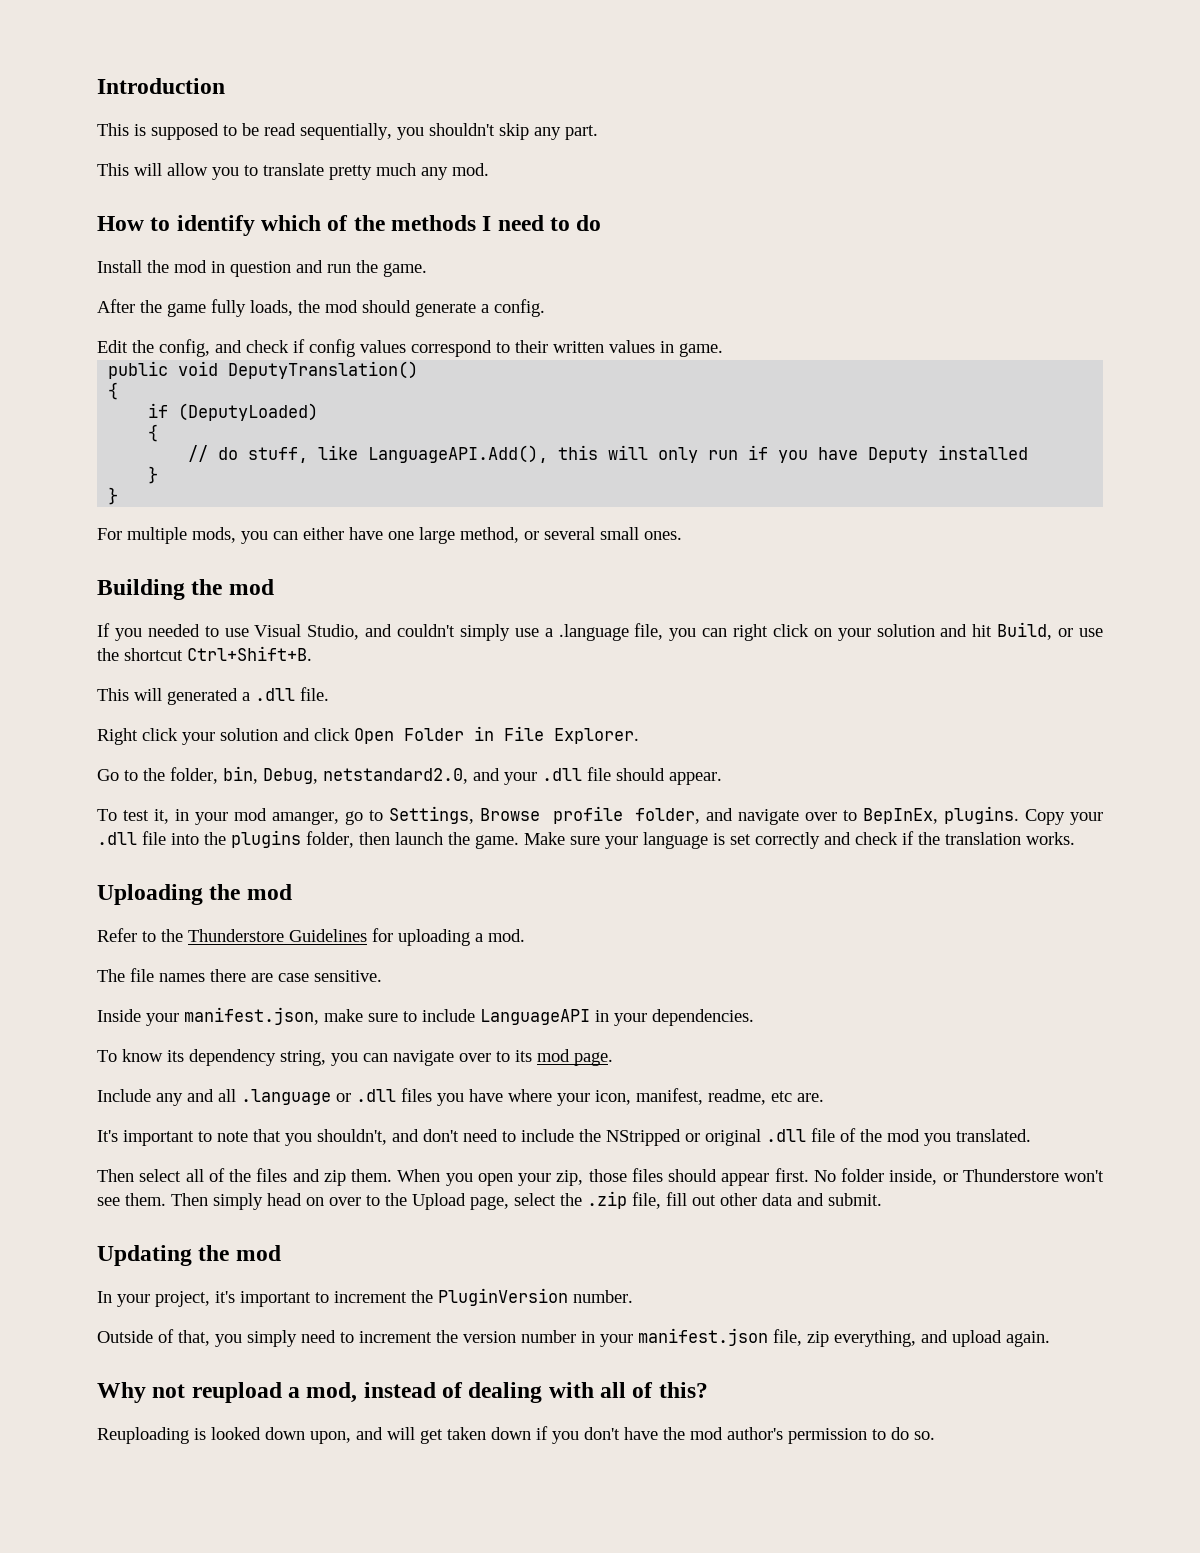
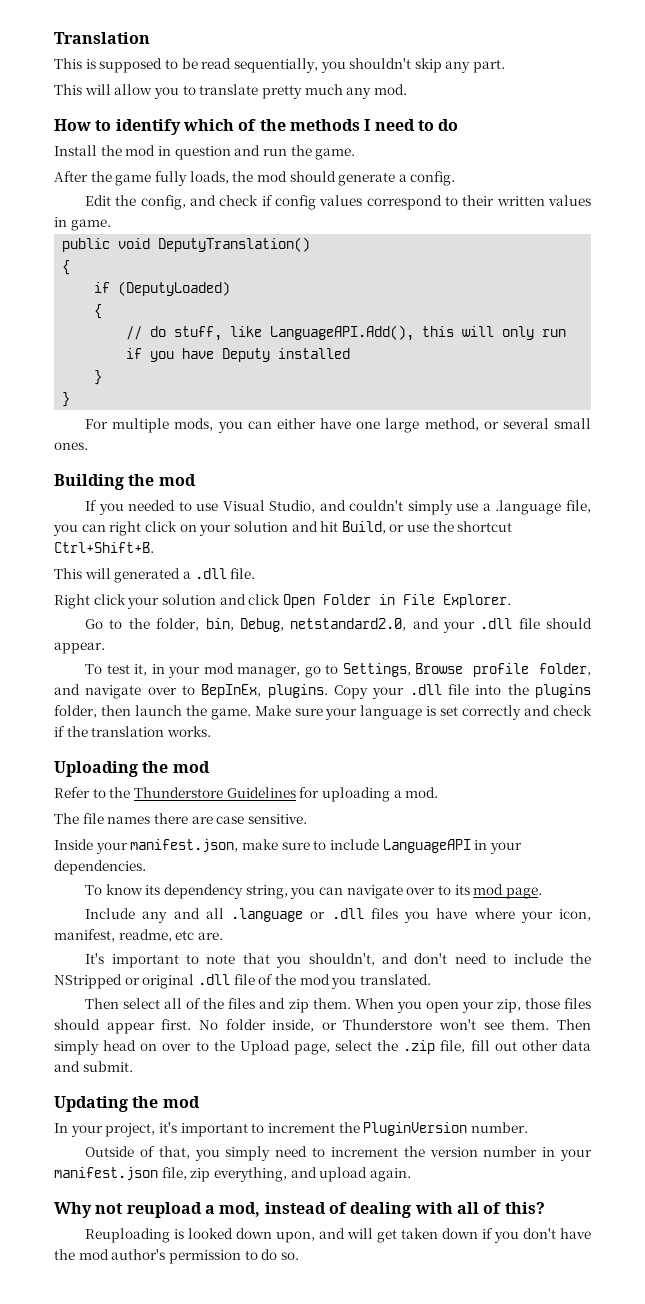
[97,78,225,94] Introduction -> [54,32,150,44] Translation
[272,811,340,825] amanger, -> [237,666,301,678] manager,

